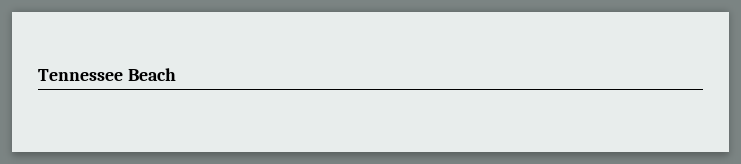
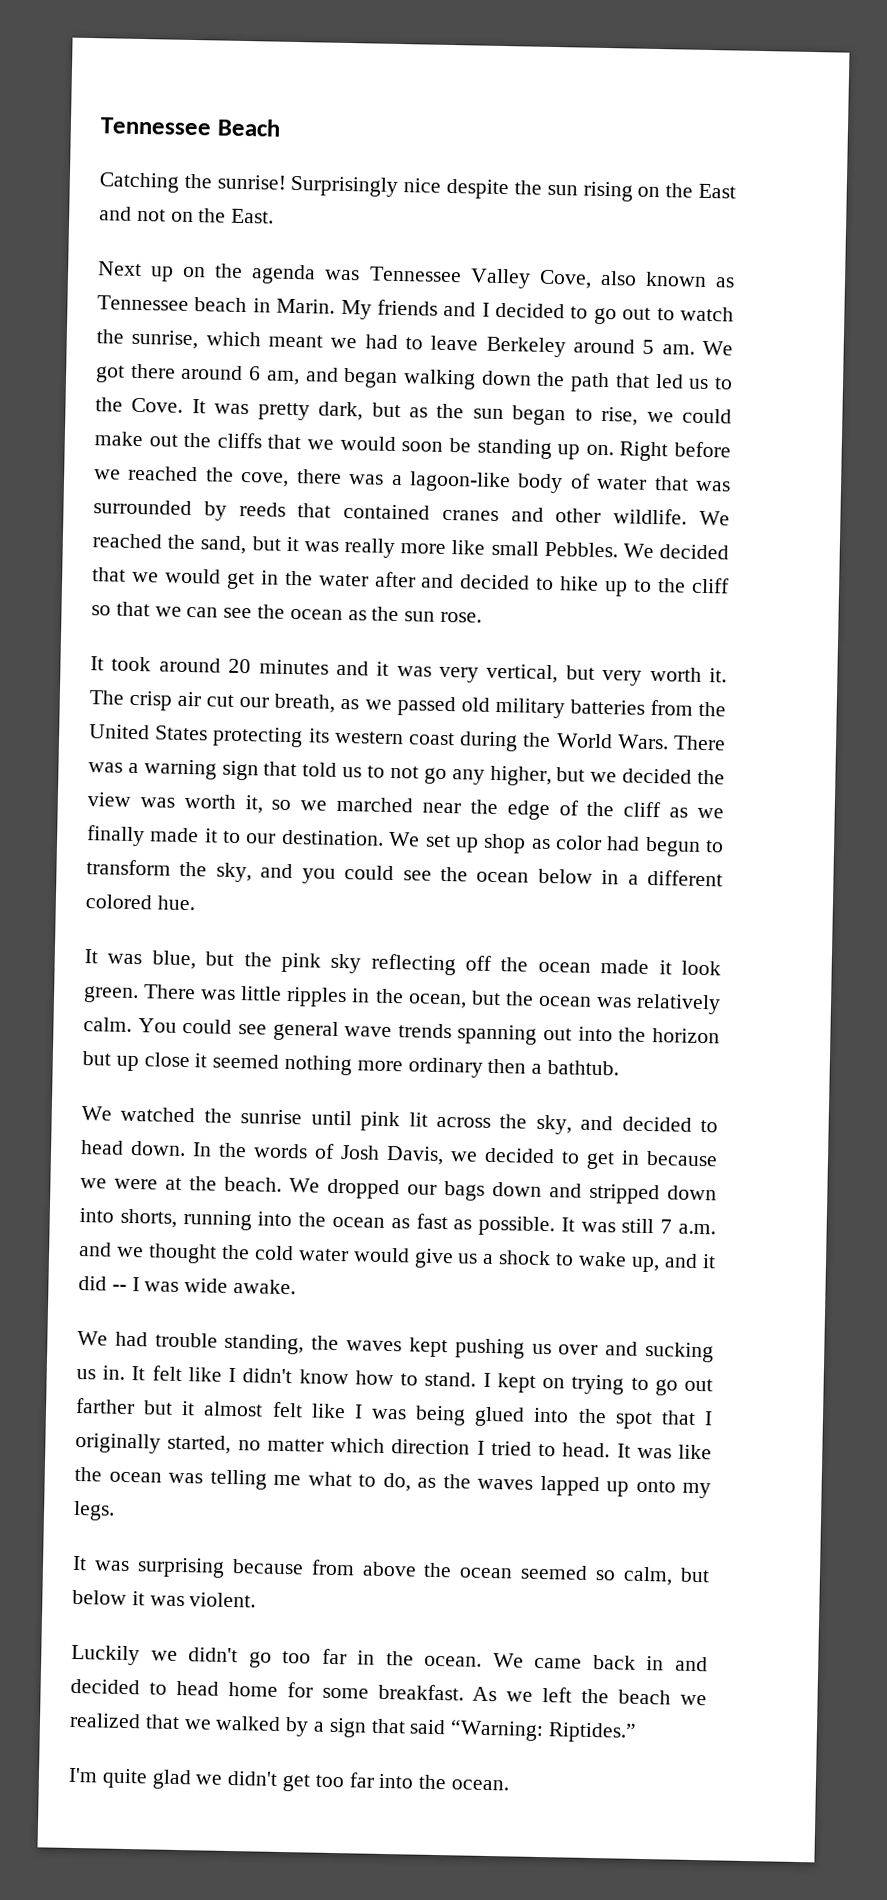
(176, 74) none -> [99,172,737,202] [99,206,275,224] [98,261,735,289] [97,295,734,325] [96,329,734,358] [95,363,733,393] [95,397,733,426] [94,431,732,462] [94,465,731,494] [93,499,730,526] [92,533,729,560] [92,567,730,597] [91,601,483,623] [90,656,727,686] [89,690,727,719] [89,724,727,752] [88,759,726,787] [87,792,724,821] [86,825,724,857] [86,859,723,887] [85,894,195,911] [84,949,721,976] [83,984,721,1015] [83,1017,720,1045] [82,1051,620,1078] [81,1106,718,1135] [80,1140,718,1170] [80,1176,717,1205] [79,1208,717,1237] [79,1241,716,1273] [78,1275,297,1295] [77,1330,714,1363] [76,1365,714,1396] [75,1397,713,1430] [75,1432,712,1460] [74,1466,711,1499] [73,1500,115,1521] [72,1555,710,1586] [72,1589,257,1608] [71,1644,709,1672] [70,1678,707,1706] [69,1712,638,1743] [68,1767,510,1792] // Catching the sunrise! Surprisingly nice despite the sun rising on the East and not on the East. // Next up on the agenda was Tennessee Valley Cove, also known as Tennessee beach in Marin. My friends and I decided to go out to watch the sunrise, which meant we had to leave Berkeley around 5 am. We got there around 6 am, and began walking down the path that led us to the Cove. It was pretty dark, but as the sun began to rise, we could make out the cliffs that we would soon be standing up on. Right before we reached the cove, there was a lagoon-like body of water that was surrounded by reeds that contained cranes and other wildlife. We reached the sand, but it was really more like small Pebbles. We decided that we would get in the water after and decided to hike up to the cliff so that we can see the ocean as the sun rose. // It took around 20 minutes and it was very vertical, but very worth it. The crisp air cut our breath, as we passed old military batteries from the United States protecting its western coast during the World Wars. There was a warning sign that told us to not go any higher, but we decided the view was worth it, so we marched near the edge of the cliff as we finally made it to our destination. We set up shop as color had begun to transform the sky, and you could see the ocean below in a different colored hue. // It was blue, but the pink sky reflecting off the ocean made it look green. There was little ripples in the ocean, but the ocean was relatively calm. You could see general wave trends spanning out into the horizon but up close it seemed nothing more ordinary then a bathtub. // We watched the sunrise until pink lit across the sky, and decided to head down. In the words of Josh Davis, we decided to get in because we were at the beach. We dropped our bags down and stripped down into shorts, running into the ocean as fast as possible. It was still 7 a.m. and we thought the cold water would give us a shock to wake up, and it did -- I was wide awake. // We had trouble standing, the waves kept pushing us over and sucking us in. It felt like I didn't know how to stand. I kept on trying to go out farther but it almost felt like I was being glued into the spot that I originally started, no matter which direction I tried to head. It was like the ocean was telling me what to do, as the waves lapped up onto my legs. // It was surprising because from above the ocean seemed so calm, but below it was violent. // Luckily we didn't go too far in the ocean. We came back in and decided to head home for some breakfast. As we left the beach we realized that we walked by a sign that said “Warning: Riptides.” // I'm quite glad we didn't get too far into the ocean.

